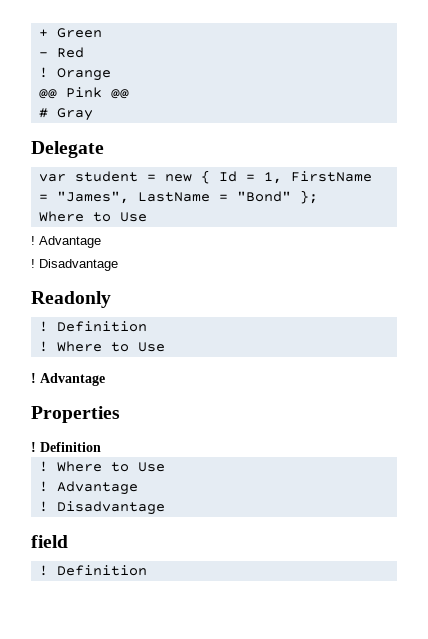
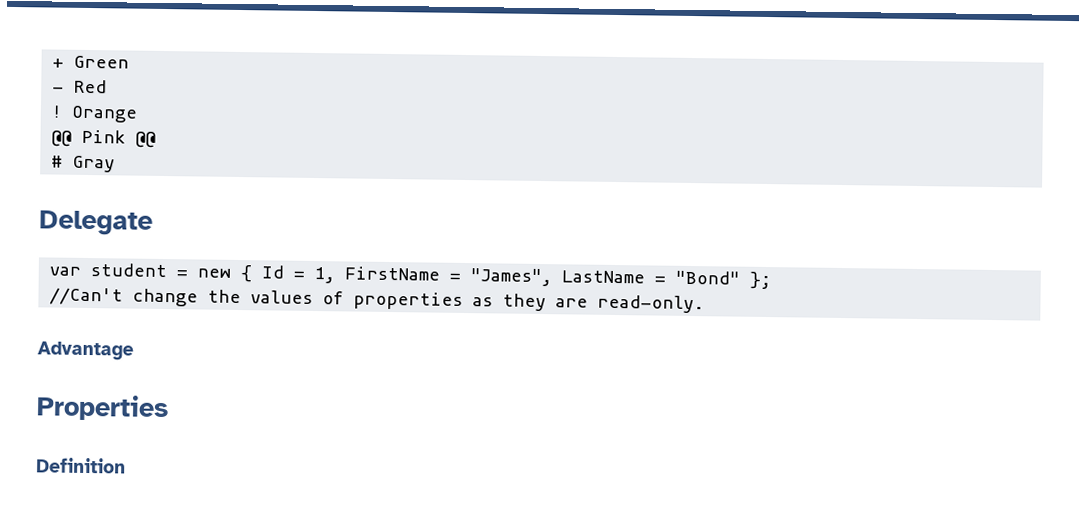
[38,211,147,222] [31,236,101,248] [31,259,118,271] [31,291,111,308] [38,321,147,332] [38,341,165,352] [31,373,36,383] Where to Use // ! Advantage // ! Disadvantage // Readonly // ! Definition // ! Where to Use // ! -> [49,287,706,314] //Can't change the values of properties as they are read-only. //
[31,442,101,452] [38,461,165,472] [38,481,138,495] [38,501,165,515] [31,535,68,548] [38,565,147,576] ! Definition // ! Where to Use // ! Advantage // ! Disadvantage // field // ! Definition -> [36,457,126,474] Definition

